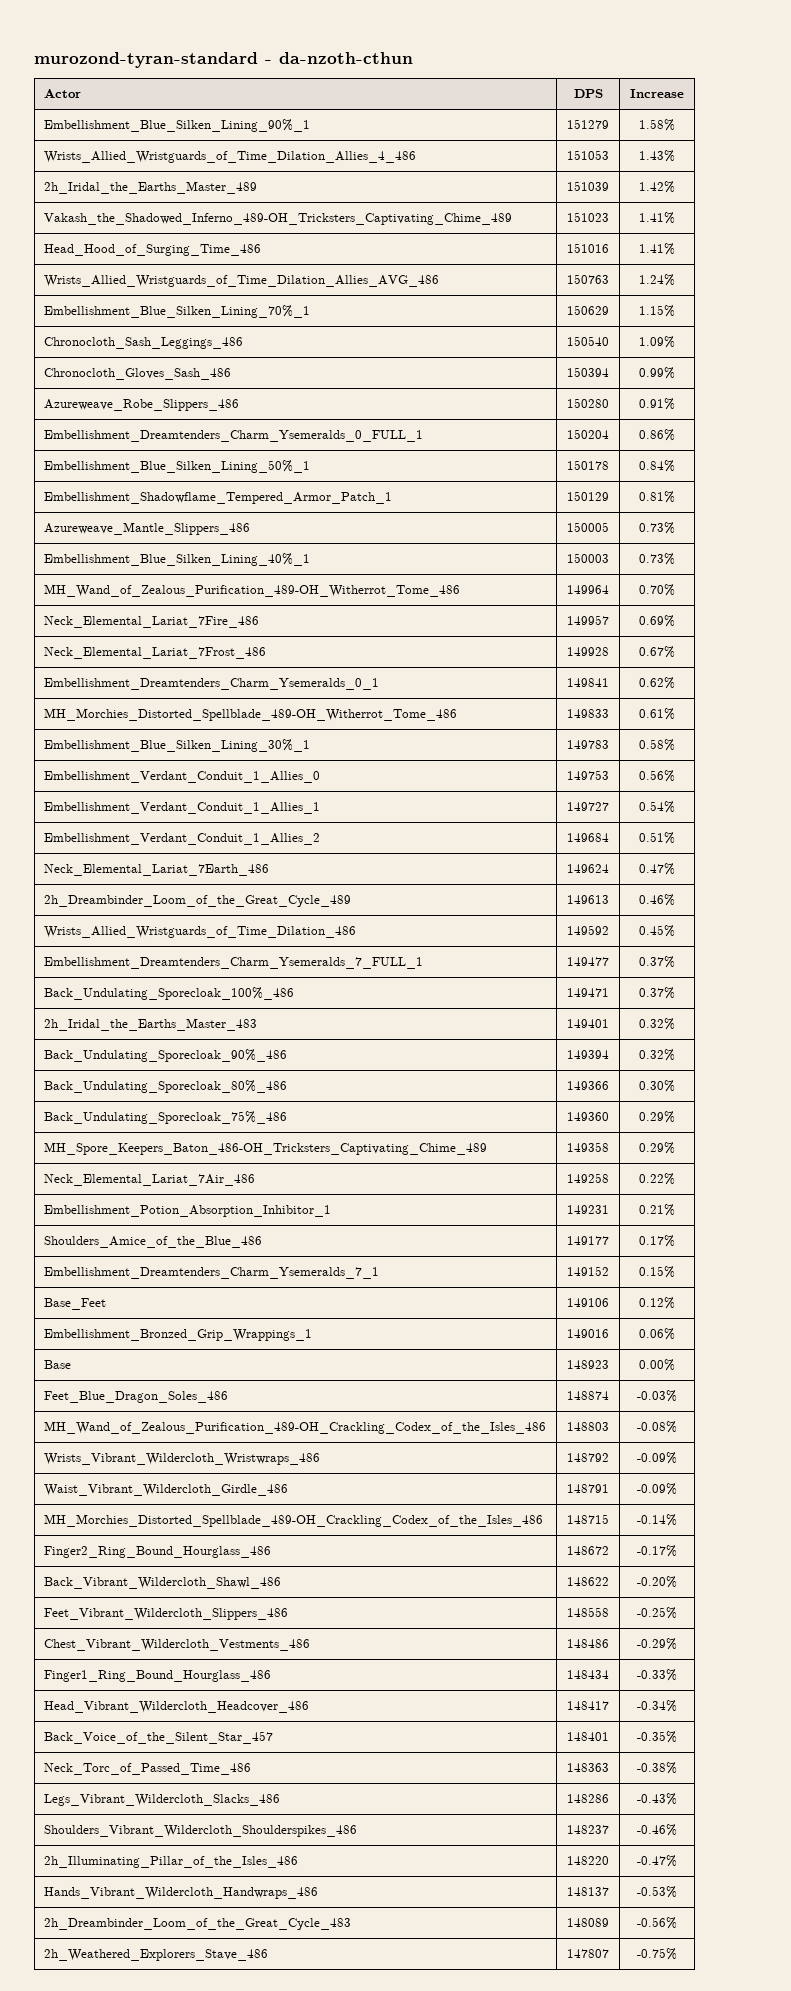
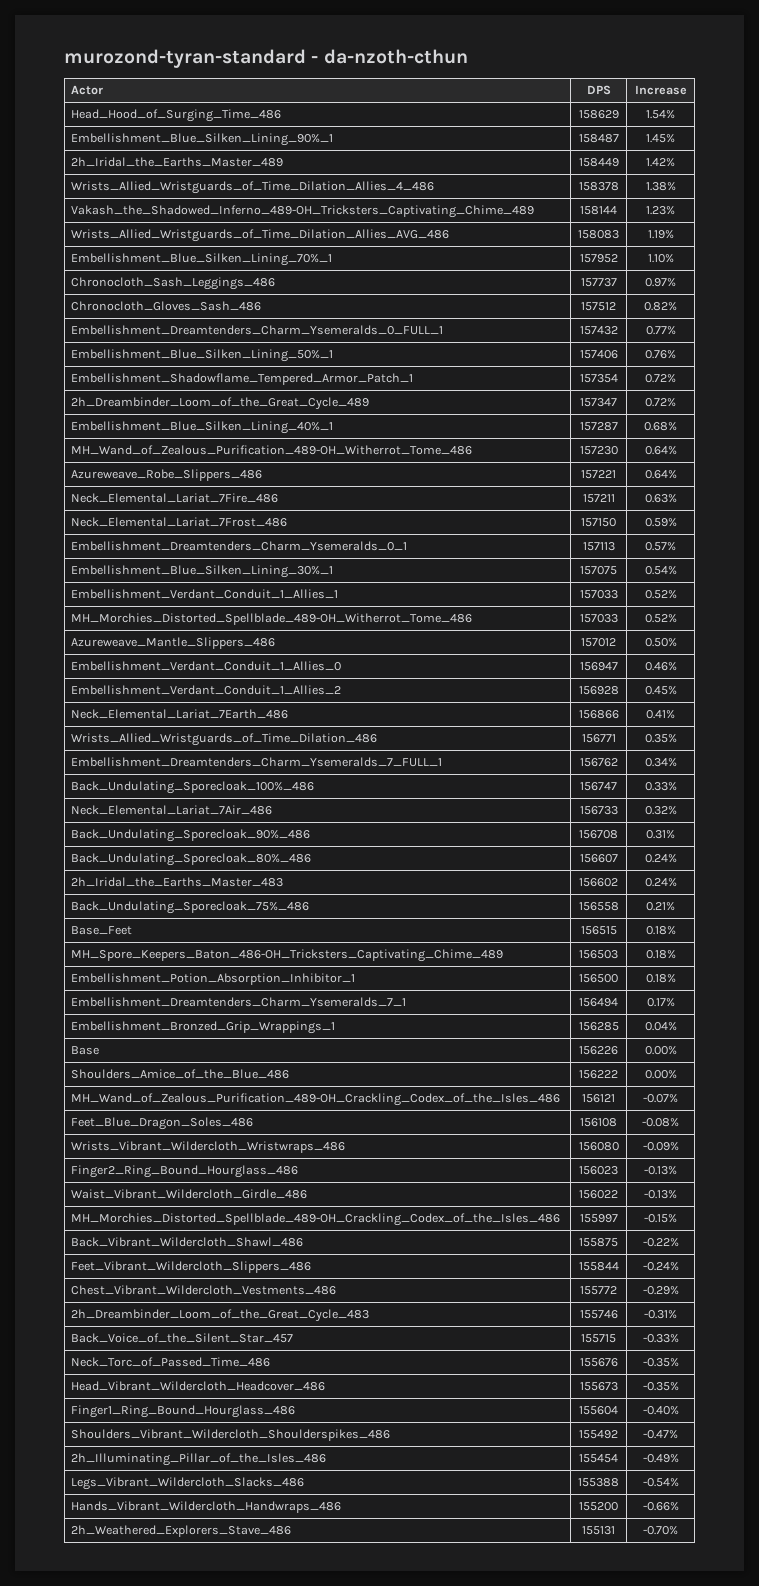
[43,119,310,132] [567,119,609,129] [639,119,675,131] [43,151,416,163] [567,150,609,160] [639,150,675,162] [43,181,257,194] [567,181,609,191] [639,181,675,193] [43,213,512,225] [567,212,609,222] [639,212,675,224] [43,244,261,256] [567,243,609,253] [639,243,675,255] Embellishment_Blue_Silken_Lining_90%_1 | 151279 | 1.58% // Wrists_Allied_Wristguards_of_Time_Dilation_Allies_4_486 | 151053 | 1.43% // 2h_Iridal_the_Earths_Master_489 | 151039 | 1.42% // Vakash_the_Shadowed_Inferno_489-OH_Tricksters_Captivating_Chime_489 | 151023 | 1.41% // Head_Hood_of_Surging_Time_486 | 151016 | 1.41% -> [71,109,282,122] [578,110,619,119] [646,110,675,119] [71,133,334,146] [578,134,619,143] [646,134,675,143] [71,157,284,167] [578,158,619,167] [646,158,675,167] [71,181,435,194] [578,182,619,191] [645,182,676,191] [71,205,535,218] [580,206,617,215] [646,206,675,215] Head_Hood_of_Surging_Time_486 | 158629 | 1.54% // Embellishment_Blue_Silken_Lining_90%_1 | 158487 | 1.45% // 2h_Iridal_the_Earths_Master_489 | 158449 | 1.42% // Wrists_Allied_Wristguards_of_Time_Dilation_Allies_4_486 | 158378 | 1.38% // Vakash_the_Shadowed_Inferno_489-OH_Tricksters_Captivating_Chime_489 | 158144 | 1.23%
[567,274,609,284] [639,274,675,286] 150763 | 1.24% -> [578,230,619,239] [647,230,674,239] 158083 | 1.19%
[567,305,609,315] [639,305,675,317] 150629 | 1.15% -> [579,254,618,263] [647,254,674,263] 157952 | 1.10%
[567,336,609,346] [639,336,675,348] 150540 | 1.09% -> [580,278,617,287] [645,278,676,287] 157737 | 0.97%
[567,367,609,377] [639,367,675,379] [43,399,239,411] [567,398,609,408] [639,398,675,410] [43,430,423,442] [567,429,609,439] [639,429,675,441] [43,460,310,473] [567,460,609,470] [639,460,675,472] [43,492,392,504] [567,491,609,501] [639,491,675,503] [43,522,250,535] [567,522,609,532] [639,522,675,534] [43,553,310,566] [567,553,609,563] [639,553,675,565] [43,584,460,597] [567,585,609,594] [639,584,675,596] [43,616,259,628] [567,615,609,625] [639,615,675,627] [43,647,266,659] [567,647,609,656] [639,646,675,658] [43,678,379,690] [567,678,609,687] [639,677,675,689] [43,708,457,721] [567,709,609,718] [639,708,675,720] [43,739,310,752] [567,740,609,749] [639,739,675,751] [43,771,320,783] [567,770,609,780] [639,770,675,782] [43,802,320,814] [567,802,609,811] [639,801,675,813] 150394 | 0.99% // Azureweave_Robe_Slippers_486 | 150280 | 0.91% // Embellishment_Dreamtenders_Charm_Ysemeralds_0_FULL_1 | 150204 | 0.86% // Embellishment_Blue_Silken_Lining_50%_1 | 150178 | 0.84% // Embellishment_Shadowflame_Tempered_Armor_Patch_1 | 150129 | 0.81% // Azureweave_Mantle_Slippers_486 | 150005 | 0.73% // Embellishment_Blue_Silken_Lining_40%_1 | 150003 | 0.73% // MH_Wand_of_Zealous_Purification_489-OH_Witherrot_Tome_486 | 149964 | 0.70% // Neck_Elemental_Lariat_7Fire_486 | 149957 | 0.69% // Neck_Elemental_Lariat_7Frost_486 | 149928 | 0.67% // Embellishment_Dreamtenders_Charm_Ysemeralds_0_1 | 149841 | 0.62% // MH_Morchies_Distorted_Spellblade_489-OH_Witherrot_Tome_486 | 149833 | 0.61% // Embellishment_Blue_Silken_Lining_30%_1 | 149783 | 0.58% // Embellishment_Verdant_Conduit_1_Allies_0 | 149753 | 0.56% // Embellishment_Verdant_Conduit_1_Allies_1 | 149727 | 0.54% -> [581,302,616,311] [644,302,677,311] [71,325,444,335] [579,326,618,335] [645,326,676,335] [71,349,334,362] [579,350,618,359] [645,350,676,359] [71,373,414,385] [579,374,618,383] [645,374,676,383] [71,397,370,410] [580,398,617,407] [645,398,676,407] [71,421,334,434] [579,422,618,431] [644,422,677,431] [71,445,473,455] [579,446,618,455] [644,446,677,455] [71,469,263,481] [581,470,616,479] [644,470,677,479] [71,493,279,503] [582,494,615,503] [644,494,677,503] [71,517,288,527] [581,518,616,527] [644,518,677,527] [71,541,408,551] [582,542,615,551] [645,542,676,551] [71,565,334,578] [580,566,617,575] [644,566,677,575] [71,589,339,599] [579,590,618,599] [644,590,677,599] [71,613,473,625] [579,614,618,623] [644,614,677,623] [71,637,276,649] [581,638,616,647] [644,638,677,647] [71,661,342,671] [579,662,618,671] [644,662,677,671] 157512 | 0.82% // Embellishment_Dreamtenders_Charm_Ysemeralds_0_FULL_1 | 157432 | 0.77% // Embellishment_Blue_Silken_Lining_50%_1 | 157406 | 0.76% // Embellishment_Shadowflame_Tempered_Armor_Patch_1 | 157354 | 0.72% // 2h_Dreambinder_Loom_of_the_Great_Cycle_489 | 157347 | 0.72% // Embellishment_Blue_Silken_Lining_40%_1 | 157287 | 0.68% // MH_Wand_of_Zealous_Purification_489-OH_Witherrot_Tome_486 | 157230 | 0.64% // Azureweave_Robe_Slippers_486 | 157221 | 0.64% // Neck_Elemental_Lariat_7Fire_486 | 157211 | 0.63% // Neck_Elemental_Lariat_7Frost_486 | 157150 | 0.59% // Embellishment_Dreamtenders_Charm_Ysemeralds_0_1 | 157113 | 0.57% // Embellishment_Blue_Silken_Lining_30%_1 | 157075 | 0.54% // Embellishment_Verdant_Conduit_1_Allies_1 | 157033 | 0.52% // MH_Morchies_Distorted_Spellblade_489-OH_Witherrot_Tome_486 | 157033 | 0.52% // Azureweave_Mantle_Slippers_486 | 157012 | 0.50% // Embellishment_Verdant_Conduit_1_Allies_0 | 156947 | 0.46%
[567,833,609,842] [639,832,675,844] 149684 | 0.51% -> [578,686,619,695] [644,686,677,695] 156928 | 0.45%
[567,864,609,873] [639,863,675,875] [43,895,351,907] [567,895,609,904] [639,894,675,906] 149624 | 0.47% // 2h_Dreambinder_Loom_of_the_Great_Cycle_489 | 149613 | 0.46% -> [578,710,619,719] [646,710,675,719] 156866 | 0.41%
[567,925,609,935] [639,925,675,937] 149592 | 0.45% -> [581,734,616,743] [644,734,677,743] 156771 | 0.35%
[567,957,609,966] [639,956,675,968] 149477 | 0.37% -> [579,758,618,767] [644,758,677,767] 156762 | 0.34%
[567,988,609,997] [639,987,675,999] [43,1018,257,1031] [567,1019,609,1028] 149471 | 0.37% // 2h_Iridal_the_Earths_Master_483 | 149401 -> [580,782,617,791] [644,782,677,791] [71,805,273,815] [579,806,618,815] 156747 | 0.33% // Neck_Elemental_Lariat_7Air_486 | 156733
[567,1050,609,1059] [639,1049,675,1061] 149394 | 0.32% -> [579,830,618,839] [646,830,675,839] 156708 | 0.31%
[567,1081,609,1090] [639,1080,675,1092] [43,1111,287,1124] [567,1112,609,1121] [639,1111,675,1123] [43,1142,487,1155] [567,1142,609,1152] [639,1142,675,1154] [43,1174,255,1186] [567,1173,609,1183] [639,1173,675,1185] [43,1205,331,1217] [567,1205,609,1214] [639,1204,675,1216] [43,1236,262,1248] [567,1236,609,1245] [639,1235,675,1247] [43,1267,379,1279] [567,1266,609,1276] [639,1266,675,1278] [43,1298,106,1310] [567,1298,609,1307] [639,1297,675,1309] [43,1329,312,1341] [567,1329,609,1338] [639,1328,675,1340] [43,1360,71,1369] [567,1360,609,1369] [639,1359,675,1371] [43,1391,228,1403] [567,1391,609,1400] [637,1390,677,1402] [43,1421,546,1434] [567,1422,609,1431] 149366 | 0.30% // Back_Undulating_Sporecloak_75%_486 | 149360 | 0.29% // MH_Spore_Keepers_Baton_486-OH_Tricksters_Captivating_Chime_489 | 149358 | 0.29% // Neck_Elemental_Lariat_7Air_486 | 149258 | 0.22% // Embellishment_Potion_Absorption_Inhibitor_1 | 149231 | 0.21% // Shoulders_Amice_of_the_Blue_486 | 149177 | 0.17% // Embellishment_Dreamtenders_Charm_Ysemeralds_7_1 | 149152 | 0.15% // Base_Feet | 149106 | 0.12% // Embellishment_Bronzed_Grip_Wrappings_1 | 149016 | 0.06% // Base | 148923 | 0.00% // Feet_Blue_Dragon_Soles_486 | 148874 | -0.03% // MH_Wand_of_Zealous_Purification_489-OH_Crackling_Codex_of_the_Isles_486 | 148803 -> [579,854,618,863] [644,854,677,863] [71,877,284,887] [579,878,618,887] [644,878,677,887] [71,901,310,914] [578,902,619,911] [646,902,675,911] [71,926,133,935] [580,926,617,935] [645,926,676,935] [71,949,504,962] [579,950,618,959] [645,950,676,959] [71,973,356,985] [579,974,618,983] [645,974,676,983] [71,997,407,1007] [579,998,618,1007] [646,998,675,1007] [71,1021,336,1034] [578,1022,619,1031] [644,1022,677,1031] [71,1046,100,1055] [579,1046,618,1055] [644,1046,677,1055] [71,1069,290,1079] [579,1070,618,1079] [644,1070,677,1079] [71,1093,561,1106] [582,1094,615,1103] [643,1094,678,1103] [71,1117,254,1130] [580,1118,617,1127] 156607 | 0.24% // 2h_Iridal_the_Earths_Master_483 | 156602 | 0.24% // Back_Undulating_Sporecloak_75%_486 | 156558 | 0.21% // Base_Feet | 156515 | 0.18% // MH_Spore_Keepers_Baton_486-OH_Tricksters_Captivating_Chime_489 | 156503 | 0.18% // Embellishment_Potion_Absorption_Inhibitor_1 | 156500 | 0.18% // Embellishment_Dreamtenders_Charm_Ysemeralds_7_1 | 156494 | 0.17% // Embellishment_Bronzed_Grip_Wrappings_1 | 156285 | 0.04% // Base | 156226 | 0.00% // Shoulders_Amice_of_the_Blue_486 | 156222 | 0.00% // MH_Wand_of_Zealous_Purification_489-OH_Crackling_Codex_of_the_Isles_486 | 156121 | -0.07% // Feet_Blue_Dragon_Soles_486 | 156108
[567,1453,609,1462] [637,1452,677,1464] 148792 | -0.09% -> [578,1142,619,1151] [642,1142,679,1151] [71,1165,299,1178] [579,1166,618,1175] [644,1166,677,1175] 156080 | -0.09% // Finger2_Ring_Bound_Hourglass_486 | 156023 | -0.13%
[567,1484,609,1493] [637,1483,677,1495] 148791 | -0.09% -> [579,1190,618,1199] [644,1190,677,1199] 156022 | -0.13%
[567,1514,609,1524] [637,1514,677,1526] [43,1546,271,1558] [567,1546,609,1555] [637,1545,677,1557] 148715 | -0.14% // Finger2_Ring_Bound_Hourglass_486 | 148672 | -0.17% -> [579,1214,618,1223] [644,1214,677,1223] 155997 | -0.15%
[567,1577,609,1586] [637,1576,677,1588] 148622 | -0.20% -> [579,1238,618,1247] [642,1238,679,1247] 155875 | -0.22%
[567,1607,609,1617] [637,1607,677,1619] 148558 | -0.25% -> [578,1262,619,1271] [642,1262,679,1271] 155844 | -0.24%
[567,1639,609,1648] 148486 -> [580,1286,617,1295] 155772
[43,1670,271,1682] [567,1670,609,1679] [637,1669,677,1681] [43,1701,309,1713] [567,1701,609,1710] [637,1700,677,1712] [43,1731,273,1744] [567,1732,609,1741] [637,1731,677,1743] [43,1763,251,1775] [567,1763,609,1772] [637,1762,677,1774] [43,1794,280,1806] [567,1794,609,1803] [637,1793,677,1805] [43,1825,357,1837] [567,1825,609,1834] [637,1824,677,1836] [43,1856,298,1868] [567,1856,609,1865] [637,1855,677,1867] [43,1887,318,1899] [567,1887,609,1896] [637,1886,677,1898] [43,1918,351,1930] [567,1918,609,1927] [637,1917,677,1929] Finger1_Ring_Bound_Hourglass_486 | 148434 | -0.33% // Head_Vibrant_Wildercloth_Headcover_486 | 148417 | -0.34% // Back_Voice_of_the_Silent_Star_457 | 148401 | -0.35% // Neck_Torc_of_Passed_Time_486 | 148363 | -0.38% // Legs_Vibrant_Wildercloth_Slacks_486 | 148286 | -0.43% // Shoulders_Vibrant_Wildercloth_Shoulderspikes_486 | 148237 | -0.46% // 2h_Illuminating_Pillar_of_the_Isles_486 | 148220 | -0.47% // Hands_Vibrant_Wildercloth_Handwraps_486 | 148137 | -0.53% // 2h_Dreambinder_Loom_of_the_Great_Cycle_483 | 148089 | -0.56% -> [71,1309,370,1322] [579,1310,618,1319] [644,1310,677,1319] [71,1333,294,1343] [581,1334,616,1343] [642,1334,679,1343] [71,1357,271,1367] [579,1358,618,1367] [642,1358,679,1367] [71,1381,326,1391] [579,1382,618,1391] [642,1382,679,1391] [71,1405,296,1418] [579,1406,618,1415] [642,1406,679,1415] [71,1429,391,1441] [579,1430,618,1439] [643,1430,678,1439] [71,1453,327,1466] [579,1454,618,1463] [642,1454,679,1463] [71,1477,305,1490] [578,1478,619,1487] [642,1478,679,1487] [71,1501,342,1513] [579,1502,618,1511] [642,1502,679,1511] 2h_Dreambinder_Loom_of_the_Great_Cycle_483 | 155746 | -0.31% // Back_Voice_of_the_Silent_Star_457 | 155715 | -0.33% // Neck_Torc_of_Passed_Time_486 | 155676 | -0.35% // Head_Vibrant_Wildercloth_Headcover_486 | 155673 | -0.35% // Finger1_Ring_Bound_Hourglass_486 | 155604 | -0.40% // Shoulders_Vibrant_Wildercloth_Shoulderspikes_486 | 155492 | -0.47% // 2h_Illuminating_Pillar_of_the_Isles_486 | 155454 | -0.49% // Legs_Vibrant_Wildercloth_Slacks_486 | 155388 | -0.54% // Hands_Vibrant_Wildercloth_Handwraps_486 | 155200 | -0.66%
[567,1949,609,1958] [637,1948,677,1960] 147807 | -0.75% -> [582,1526,615,1535] [643,1526,678,1535] 155131 | -0.70%

